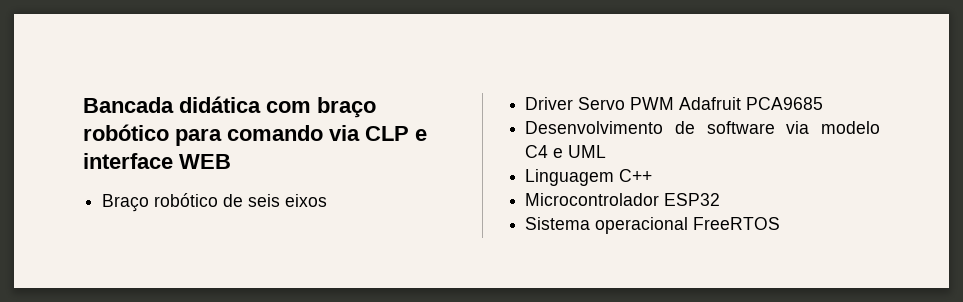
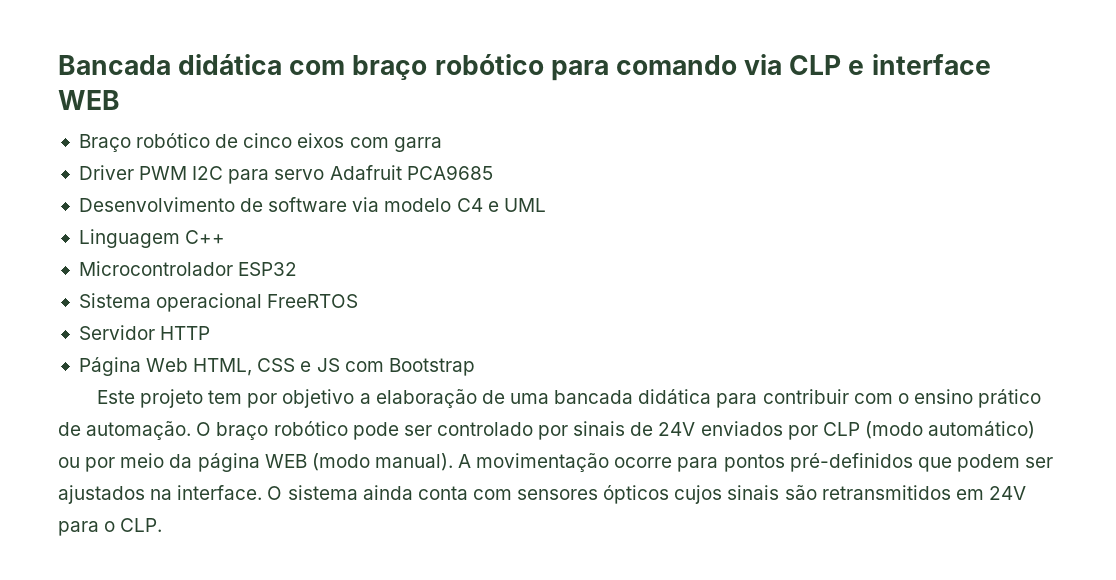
[248,194,281,207] seis -> [243,133,293,148] cinco
(328, 200) none -> [349,137,442,152] com garra
[578,97,675,110] Servo PWM -> [139,166,325,184] PWM I2C para servo
(781, 223) none -> [78,325,211,340] [78,357,475,376] [96,389,1042,408] [58,421,1036,440] [58,453,1054,472] [58,485,1026,504] [58,518,163,536] // Servidor HTTP // Página Web HTML, CSS e JS com Bootstrap // Este projeto tem por objetivo a elaboração de uma bancada didática para contribuir com o ensino prático de automação. O braço robótico pode ser controlado por sinais de 24V enviados por CLP (modo automático) ou por meio da página WEB (modo manual). A movimentação ocorre para pontos pré-definidos que podem ser ajustados na interface. O sistema ainda conta com sensores ópticos cujos sinais são retransmitidos em 24V para o CLP.

